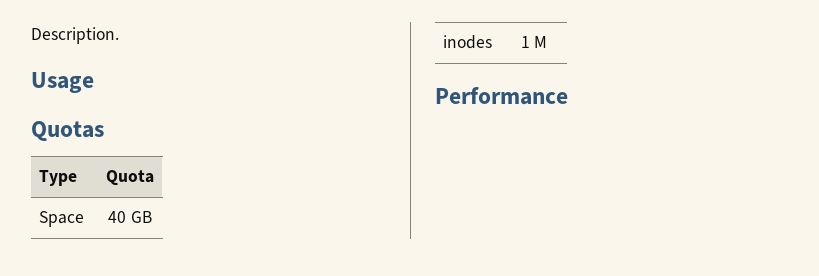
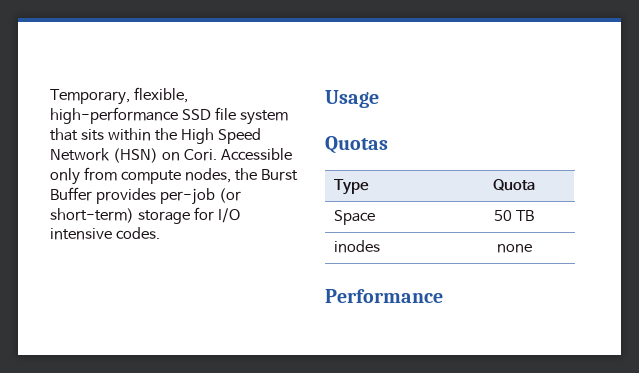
[31,27,119,44] Description. -> [50,87,188,105] [50,107,288,125] [50,128,261,144] [50,148,292,163] [50,167,298,185] [50,187,241,205] [50,207,240,224] [50,227,160,240] Temporary, flexible, high-performance SSD file system that sits within the High Speed Network (HSN) on Cori. Accessible only from compute nodes, the Burst Buffer provides per-job (or short-term) storage for I/O intensive codes.
[108,211,152,223] 40 GB -> [494,210,534,221] 50 TB
[520,36,548,48] | 1 M -> [496,244,532,253] | none

